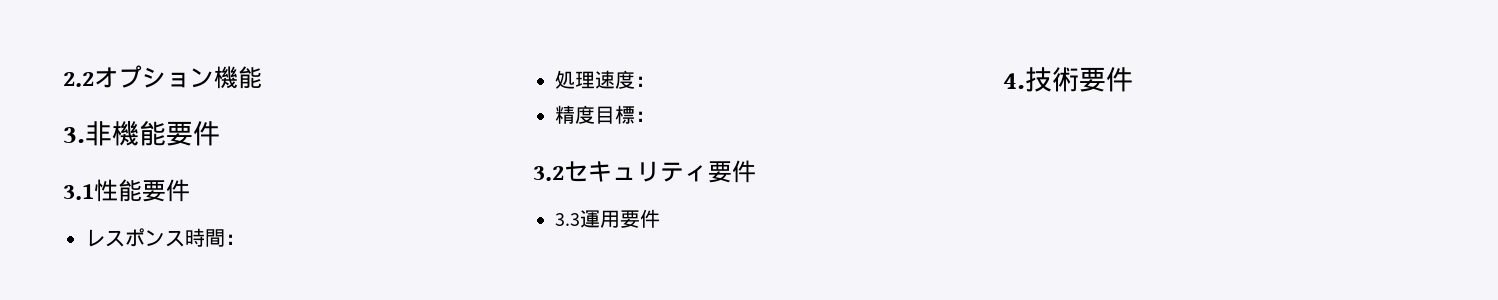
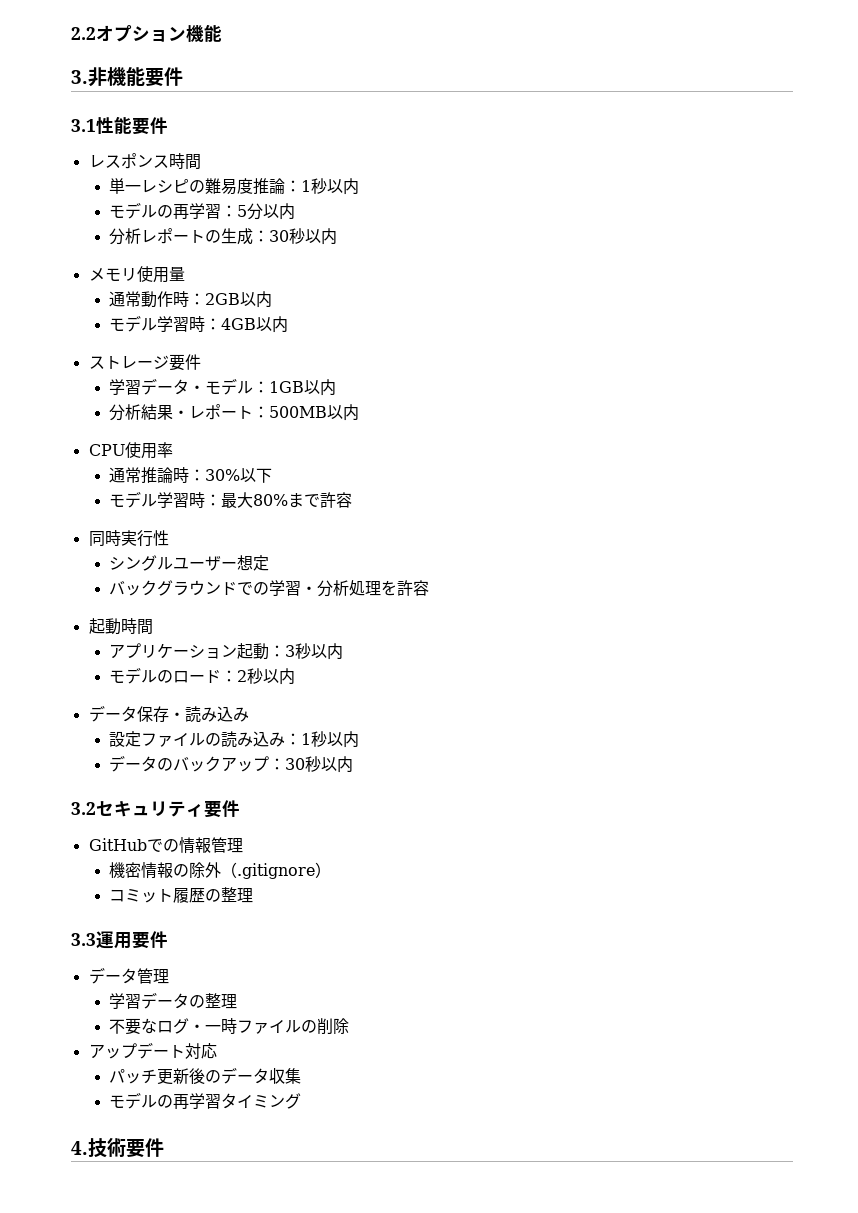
[225,234,245,245] [555,70,655,89] [555,105,655,124] ： // 処理速度： // 精度目標： -> [109,178,360,195] [109,202,296,220] [109,228,338,245] [88,266,185,283] [109,291,273,308] [109,315,289,333] [88,354,201,371] [109,378,337,396] [109,404,360,421] [88,442,173,459] [109,467,273,484] [109,491,353,508] [88,530,169,547] [109,555,270,571] [109,580,430,597] [88,618,153,635] [109,643,344,660] [109,667,296,685] [88,705,249,722] [109,731,360,748] [109,755,354,773] // 単一レシピの難易度推論：1秒以内 // モデルの再学習：5分以内 // 分析レポートの生成：30秒以内 // メモリ使用量 // 通常動作時：2GB以内 // モデル学習時：4GB以内 // ストレージ要件 // 学習データ・モデル：1GB以内 // 分析結果・レポート：500MB以内 // CPU使用率 // 通常推論時：30%以下 // モデル学習時：最大80%まで許容 // 同時実行性 // シングルユーザー想定 // バックグラウンドでの学習・分析処理を許容 // 起動時間 // アプリケーション起動：3秒以内 // モデルのロード：2秒以内 // データ保存・読み込み // 設定ファイルの読み込み：1秒以内 // データのバックアップ：30秒以内
[555,209,660,228] 3.3運用要件 -> [88,837,243,854] [109,862,332,879] [109,887,254,903] [71,931,168,949] [88,967,169,984] [109,992,238,1009] [109,1018,350,1035] [88,1042,217,1059] [109,1067,302,1085] [109,1092,302,1110] GitHubでの情報管理 // 機密情報の除外（.gitignore） // コミット履歴の整理 // 3.3運用要件 // データ管理 // 学習データの整理 // 不要なログ・一時ファイルの削除 // アップデート対応 // パッチ更新後のデータ収集 // モデルの再学習タイミング

